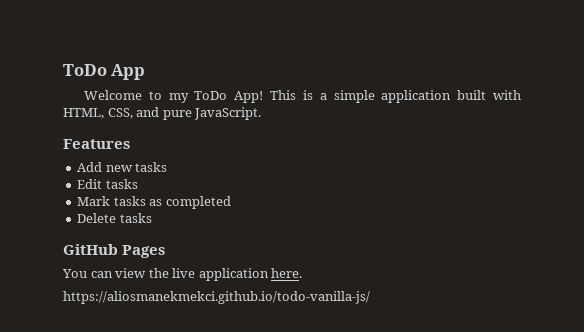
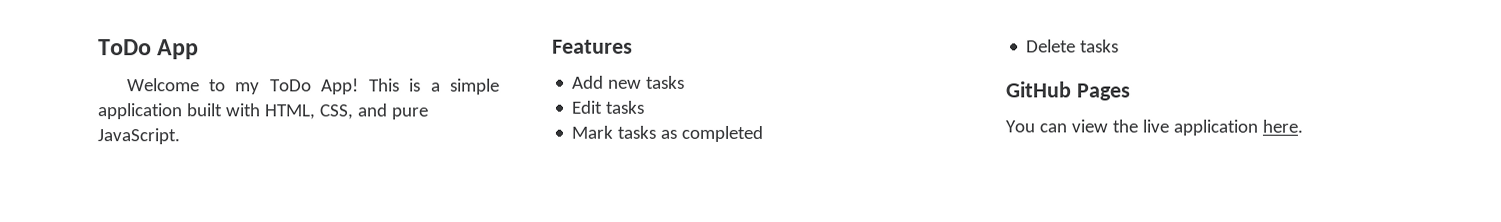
[63,291,370,304] // https://aliosmanekmekci.github.io/todo-vanilla-js/ -> (1303, 126) none

